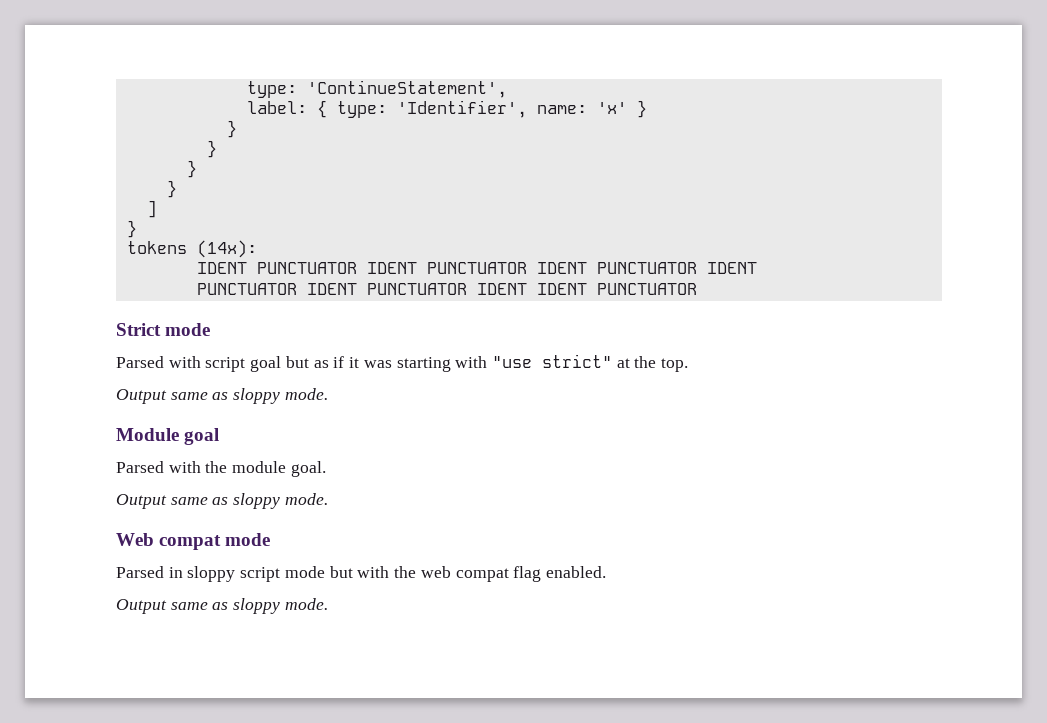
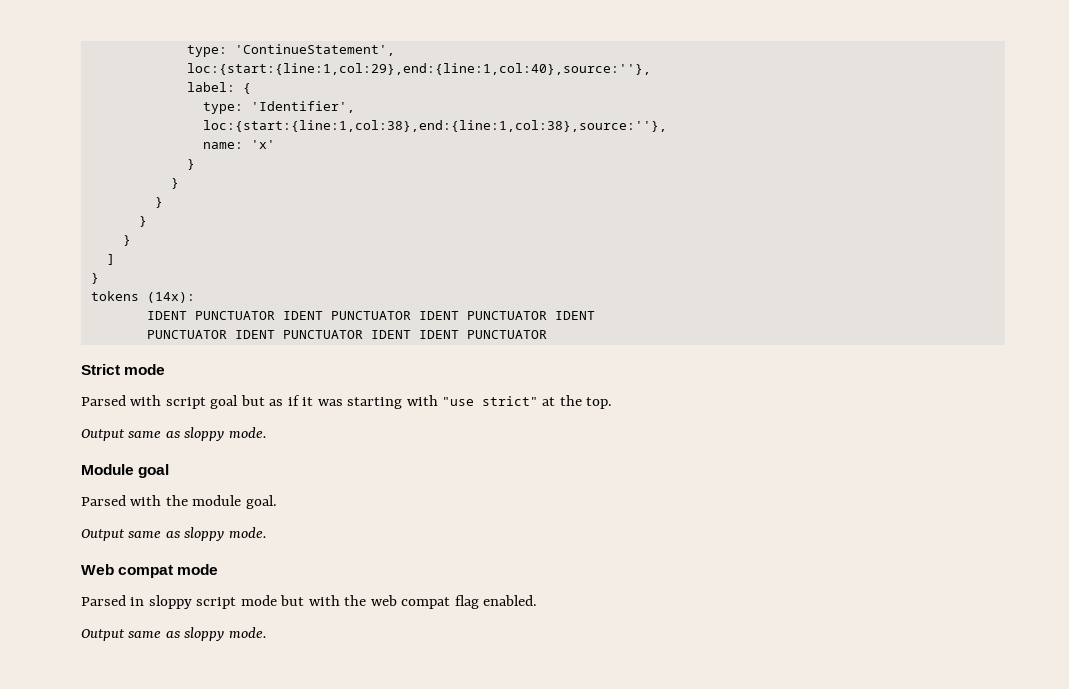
(507, 89) none -> [186,63,651,75] // loc:{start:{line:1,col:29},end:{line:1,col:40},source:''},
(327, 109) none -> (251, 88) //
(527, 109) none -> [202,120,667,132] // loc:{start:{line:1,col:38},end:{line:1,col:38},source:''}, //
(627, 108) none -> (275, 144) //

